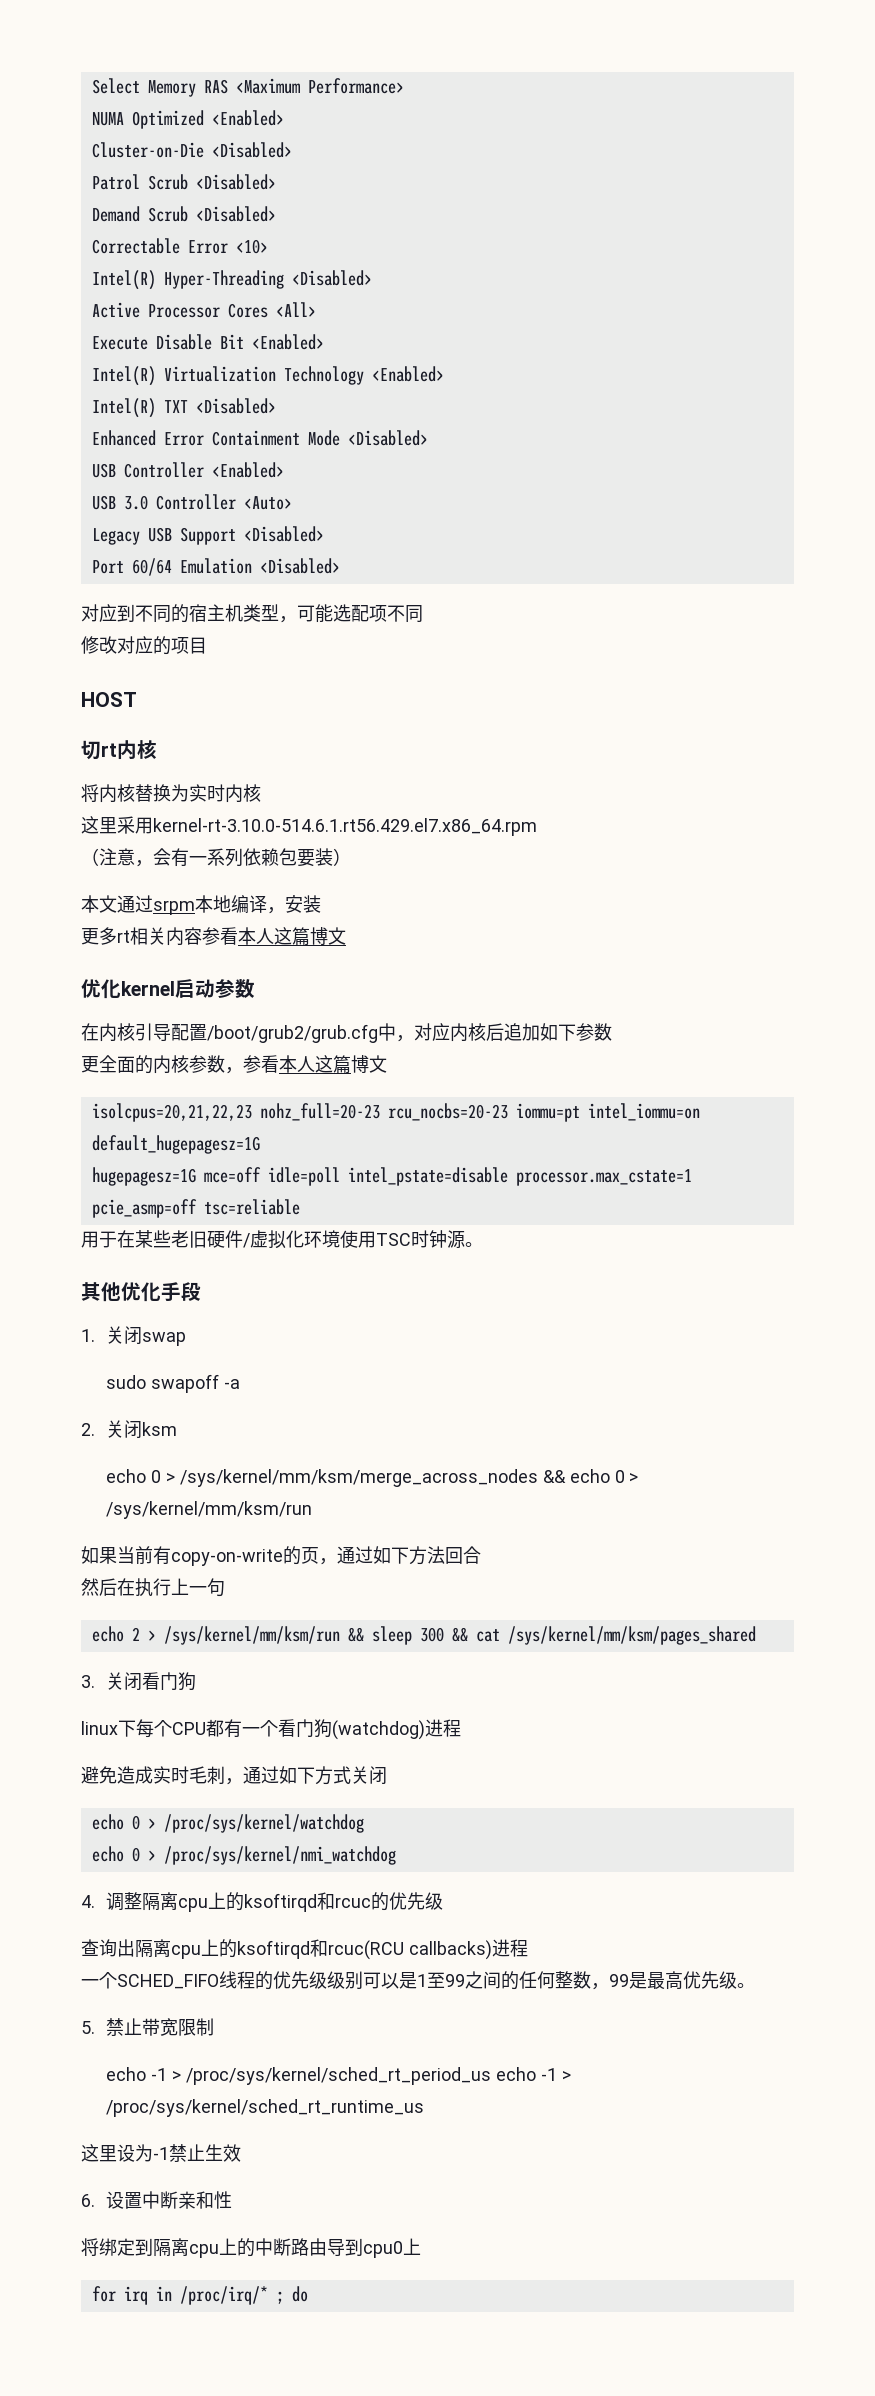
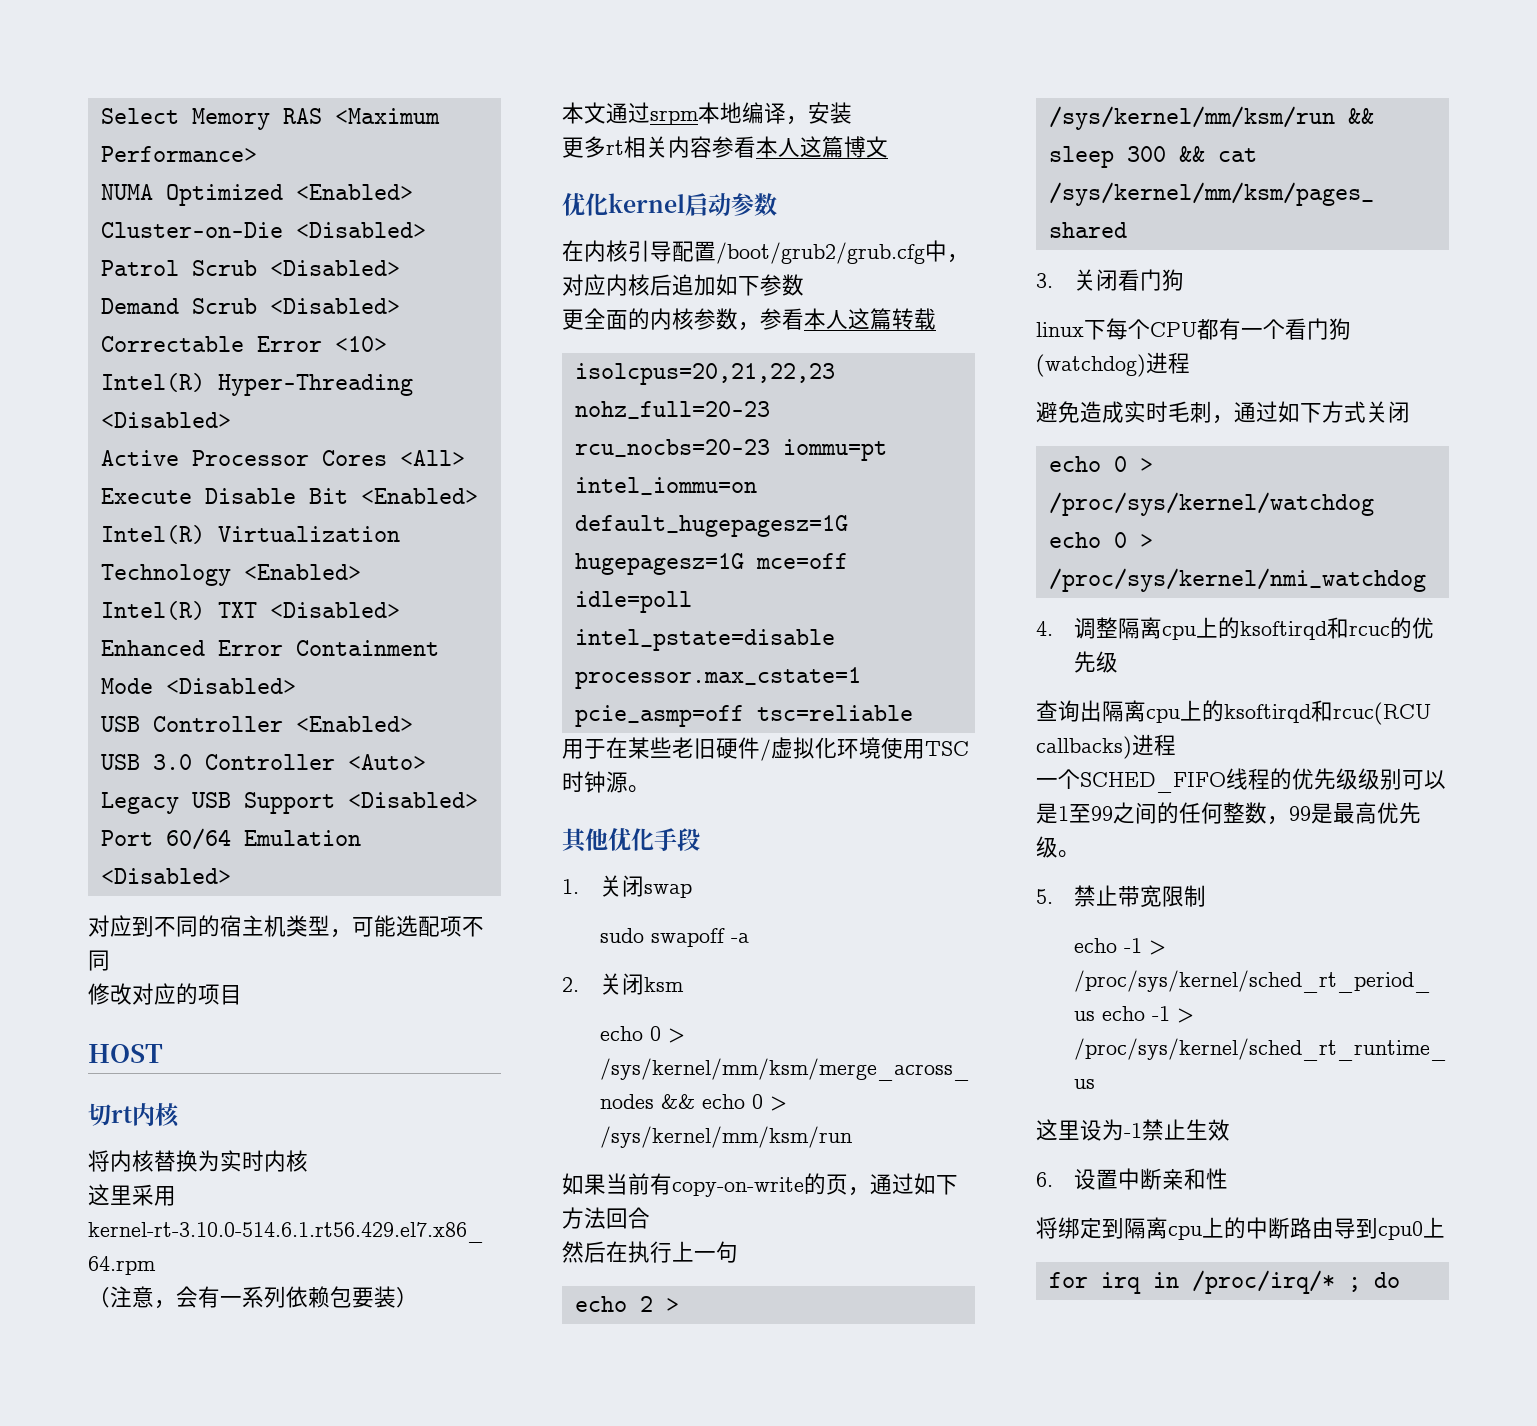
[351,1055,387,1073] 博文 -> [892,308,936,330] 转载

